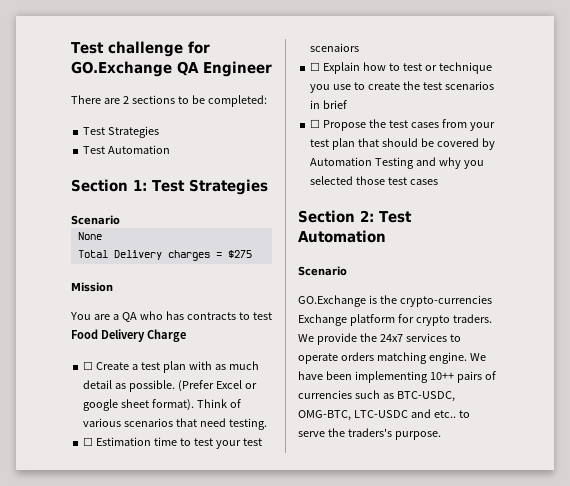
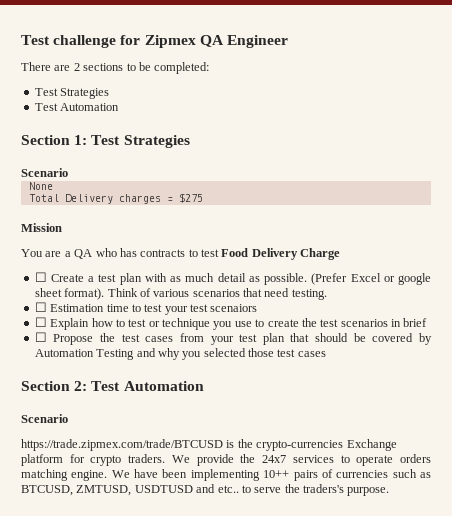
[71,61,172,77] GO.Exchange -> [144,35,196,48] Zipmex
[298,295,366,307] GO.Exchange -> [21,439,223,451] https://trade.zipmex.com/trade/BTCUSD
[396,391,455,402] [298,410,408,421] BTC-USDC, OMG-BTC, LTC-USDC -> [21,485,193,496] BTCUSD, ZMTUSD, USDTUSD

